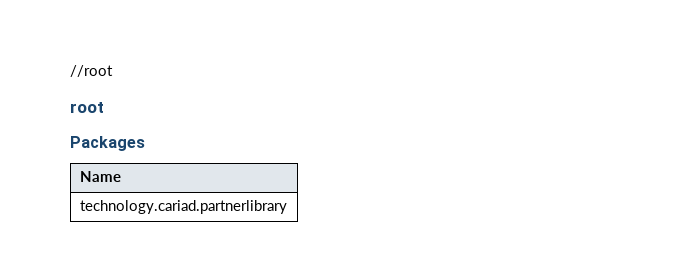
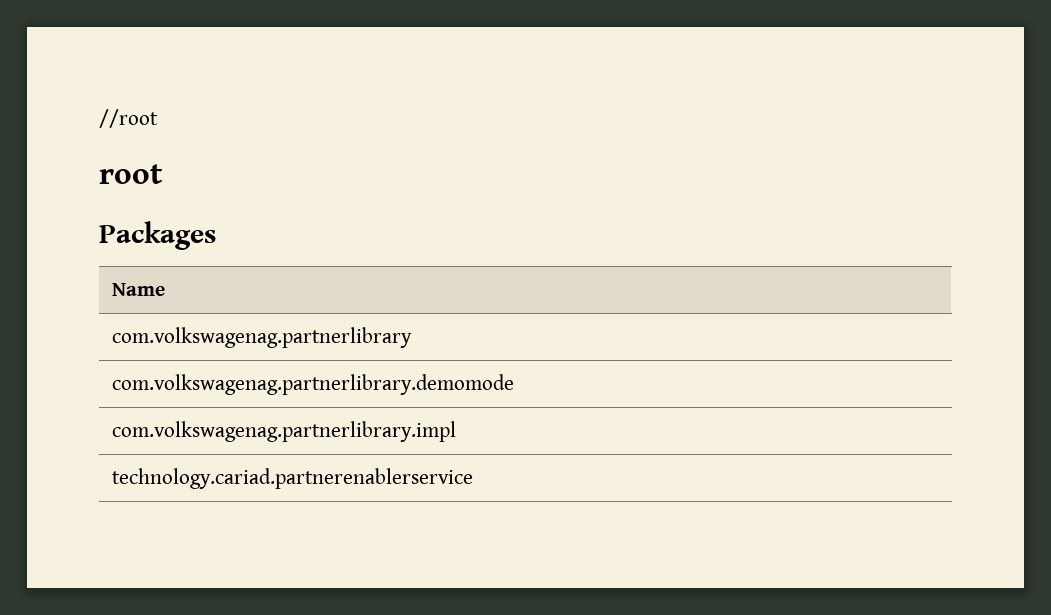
[79,200,287,214] technology.cariad.partnerlibrary -> [111,327,412,348] [111,374,514,395] [111,421,456,442] [111,468,473,489] com.volkswagenag.partnerlibrary // com.volkswagenag.partnerlibrary.demomode // com.volkswagenag.partnerlibrary.impl // technology.cariad.partnerenablerservice

